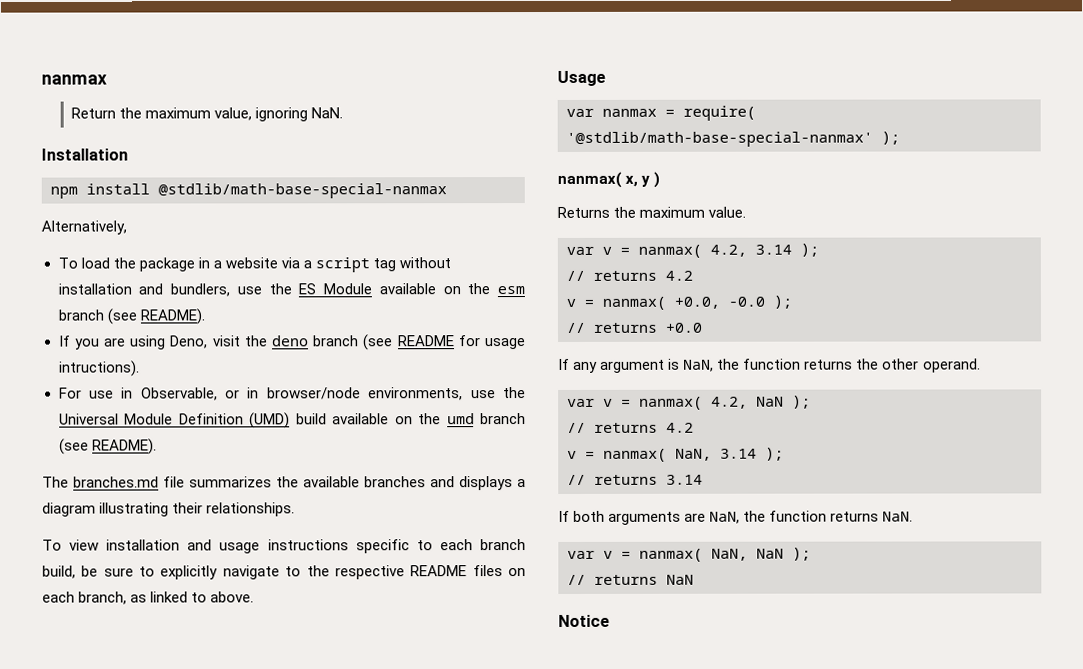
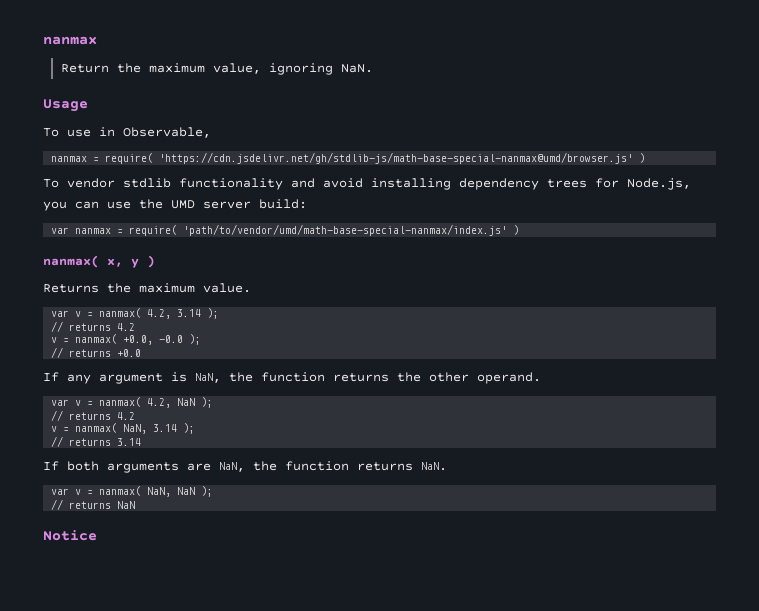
[41,148,128,161] [50,183,447,199] [41,220,127,235] [57,257,452,273] [57,283,525,297] [57,308,205,325] [58,334,526,351] [58,360,140,377] [58,387,526,401] [58,412,526,429] [58,438,157,455] [42,476,526,491] [42,502,296,517] [42,539,526,554] [42,565,526,580] [42,591,255,605] [557,70,606,86] Installation // npm install @stdlib/math-base-special-nanmax // Alternatively, // To load the package in a website via a script tag without installation and bundlers, use the ES Module available on the esm branch (see README). // If you are using Deno, visit the deno branch (see README for usage intructions). // For use in Observable, or in browser/node environments, use the Universal Module Definition (UMD) build available on the umd branch (see README). // The branches.md file summarizes the available branches and displays a diagram illustrating their relationships. // To view installation and usage instructions specific to each branch build, be sure to explicitly navigate to the respective README files on each branch, as linked to above. // Usage -> [43,99,88,112] [43,127,211,138] [51,152,646,164] [43,178,691,190] [43,199,307,211] Usage // To use in Observable, // nanmax = require( 'https://cdn.jsdelivr.net/gh/stdlib-js/math-base-special-nanmax@umd/browser.js' ) // To vendor stdlib functionality and avoid installing dependency trees for Node.js, you can use the UMD server build:
[566,131,900,147] '@stdlib/math-base-special-nanmax' ); -> [183,224,520,236] 'path/to/vendor/umd/math-base-special-nanmax/index.js' )

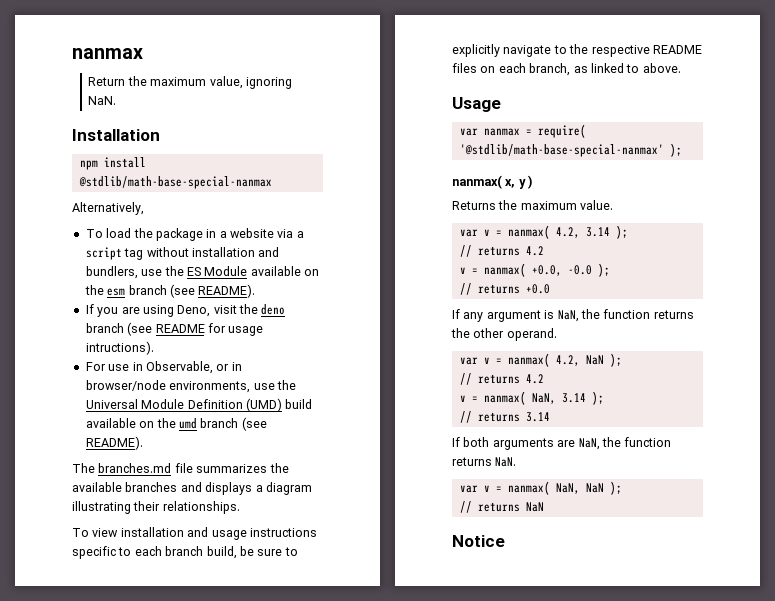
[43,99,88,112] [43,127,211,138] [51,152,646,164] [43,178,691,190] [43,199,307,211] Usage // To use in Observable, // nanmax = require( 'https://cdn.jsdelivr.net/gh/stdlib-js/math-base-special-nanmax@umd/browser.js' ) // To vendor stdlib functionality and avoid installing dependency trees for Node.js, you can use the UMD server build: -> [72,129,160,141] [79,157,146,170] [78,176,272,189] [72,202,144,215] [85,228,304,241] [85,247,280,260] [85,266,319,279] [84,284,256,298] [85,304,286,317] [85,322,264,336] [85,341,154,355] [85,361,242,374] [85,380,296,393] [85,398,313,412] [85,417,267,431] [85,436,143,450] [72,463,289,473] [72,482,312,495] [72,501,240,514] [72,527,317,540] [72,546,298,559] [452,44,702,57] [452,63,681,76] [452,97,501,112] Installation // npm install @stdlib/math-base-special-nanmax // Alternatively, // To load the package in a website via a script tag without installation and bundlers, use the ES Module available on the esm branch (see README). // If you are using Deno, visit the deno branch (see README for usage intructions). // For use in Observable, or in browser/node environments, use the Universal Module Definition (UMD) build available on the umd branch (see README). // The branches.md file summarizes the available branches and displays a diagram illustrating their relationships. // To view installation and usage instructions specific to each branch build, be sure to explicitly navigate to the respective README files on each branch, as linked to above. // Usage
[183,224,520,236] 'path/to/vendor/umd/math-base-special-nanmax/index.js' ) -> [459,143,682,157] '@stdlib/math-base-special-nanmax' );

